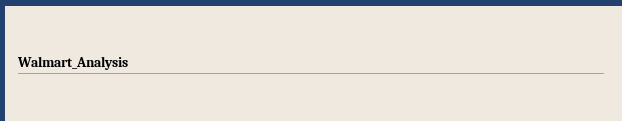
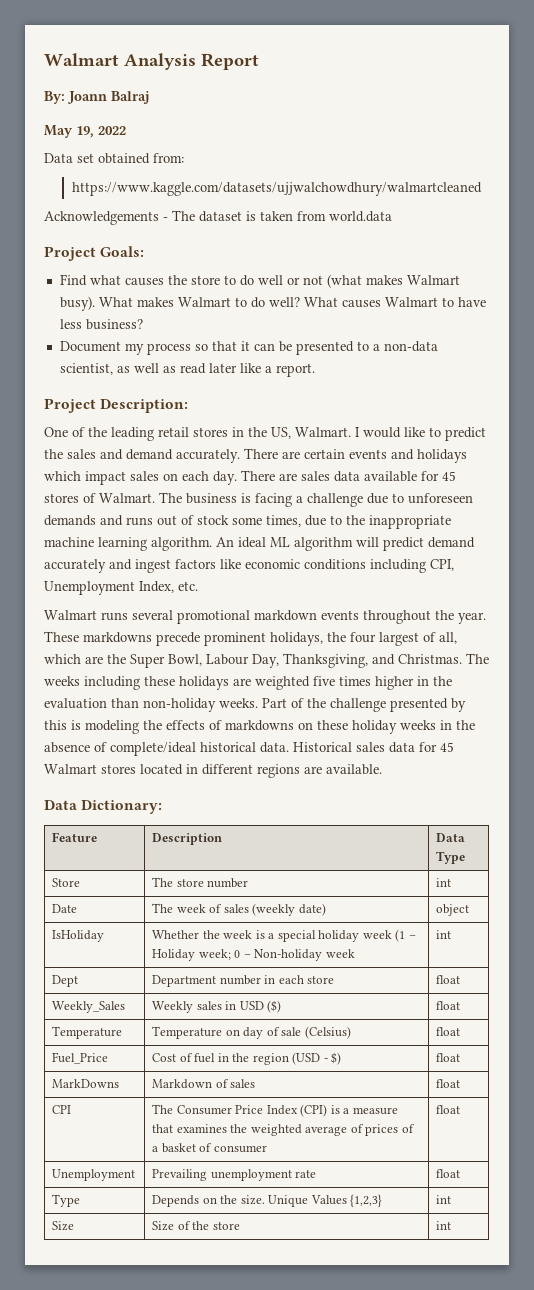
[17,56,128,70] Walmart_Analysis -> [44,53,259,70] [44,91,150,104] [44,125,126,138] [44,153,184,164] [71,182,482,196] [44,210,392,225] [44,246,145,261] [59,274,460,288] [59,296,486,311] [59,319,143,330] [59,341,438,355] [59,363,315,377] [44,398,189,413] [44,427,486,441] [44,448,467,463] [44,470,456,485] [44,492,473,507] [44,515,451,529] [44,537,475,551] [44,559,454,573] [44,581,198,595] [44,610,486,624] [44,631,457,646] [44,653,489,668] [44,676,452,690] [44,698,466,712] [44,720,475,734] [44,742,454,756] [44,764,382,778] [44,800,163,814] [52,832,98,842] [152,833,223,845] [436,833,466,842] [436,851,466,864] [52,878,81,887] [152,877,249,888] [436,878,452,887] [52,904,78,913] [152,903,326,916] [436,904,470,916] [52,930,105,942] [152,929,416,942] [152,949,355,961] [436,930,452,939] [52,975,79,987] [152,975,335,987] [436,975,461,984] [52,1001,126,1013] [152,1000,282,1013] [436,1001,461,1010] [52,1026,123,1039] [152,1026,351,1039] [436,1027,461,1036] [52,1052,109,1064] [152,1052,342,1065] [436,1053,461,1062] [52,1079,120,1088] [152,1079,256,1089] [436,1079,461,1088] [52,1105,72,1114] [152,1104,398,1117] [152,1124,415,1136] [152,1143,267,1153] [436,1105,461,1114] [52,1169,136,1181] [152,1169,317,1181] [436,1169,461,1178] [52,1194,81,1207] [152,1194,383,1207] [436,1195,452,1204] [52,1221,75,1231] [152,1221,240,1231] [436,1221,452,1230] Walmart Analysis Report // By: Joann Balraj // May 19, 2022 // Data set obtained from: // https://www.kaggle.com/datasets/ujjwalchowdhury/walmartcleaned // Acknowledgements - The dataset is taken from world.data // Project Goals: // Find what causes the store to do well or not (what makes Walmart busy). What makes Walmart to do well? What causes Walmart to have less business? // Document my process so that it can be presented to a non-data scientist, as well as read later like a report. // Project Description: // One of the leading retail stores in the US, Walmart. I would like to predict the sales and demand accurately. There are certain events and holidays which impact sales on each day. There are sales data available for 45 stores of Walmart. The business is facing a challenge due to unforeseen demands and runs out of stock some times, due to the inappropriate machine learning algorithm. An ideal ML algorithm will predict demand accurately and ingest factors like economic conditions including CPI, Unemployment Index, etc. // Walmart runs several promotional markdown events throughout the year. These markdowns precede prominent holidays, the four largest of all, which are the Super Bowl, Labour Day, Thanksgiving, and Christmas. The weeks including these holidays are weighted five times higher in the evaluation than non-holiday weeks. Part of the challenge presented by this is modeling the effects of markdowns on these holiday weeks in the absence of complete/ideal historical data. Historical sales data for 45 Walmart stores located in different regions are available. // Data Dictionary: // Feature | Description | Data Type // Store | The store number | int // Date | The week of sales (weekly date) | object // IsHoliday | Whether the week is a special holiday week (1 – Holiday week; 0 – Non-holiday week | int // Dept | Department number in each store | float // Weekly_Sales | Weekly sales in USD ($) | float // Temperature | Temperature on day of sale (Celsius) | float // Fuel_Price | Cost of fuel in the region (USD - $) | float // MarkDowns | Markdown of sales | float // CPI | The Consumer Price Index (CPI) is a measure that examines the weighted average of prices of a basket of consumer | float // Unemployment | Prevailing unemployment rate | float // Type | Depends on the size. Unique Values {1,2,3} | int // Size | Size of the store | int

